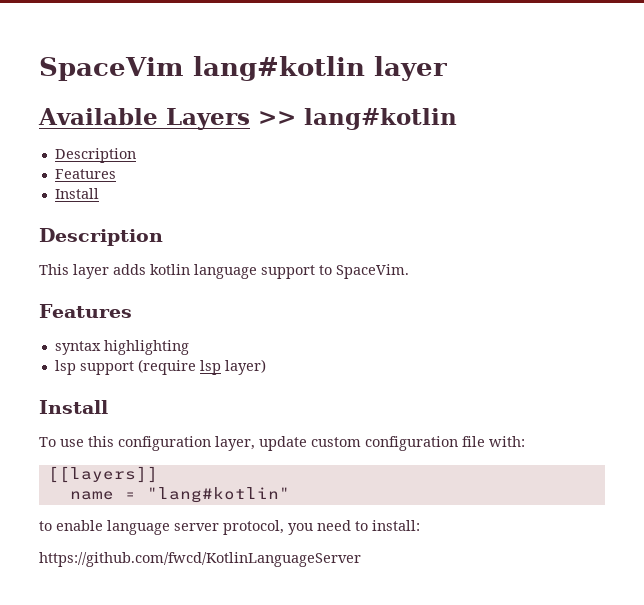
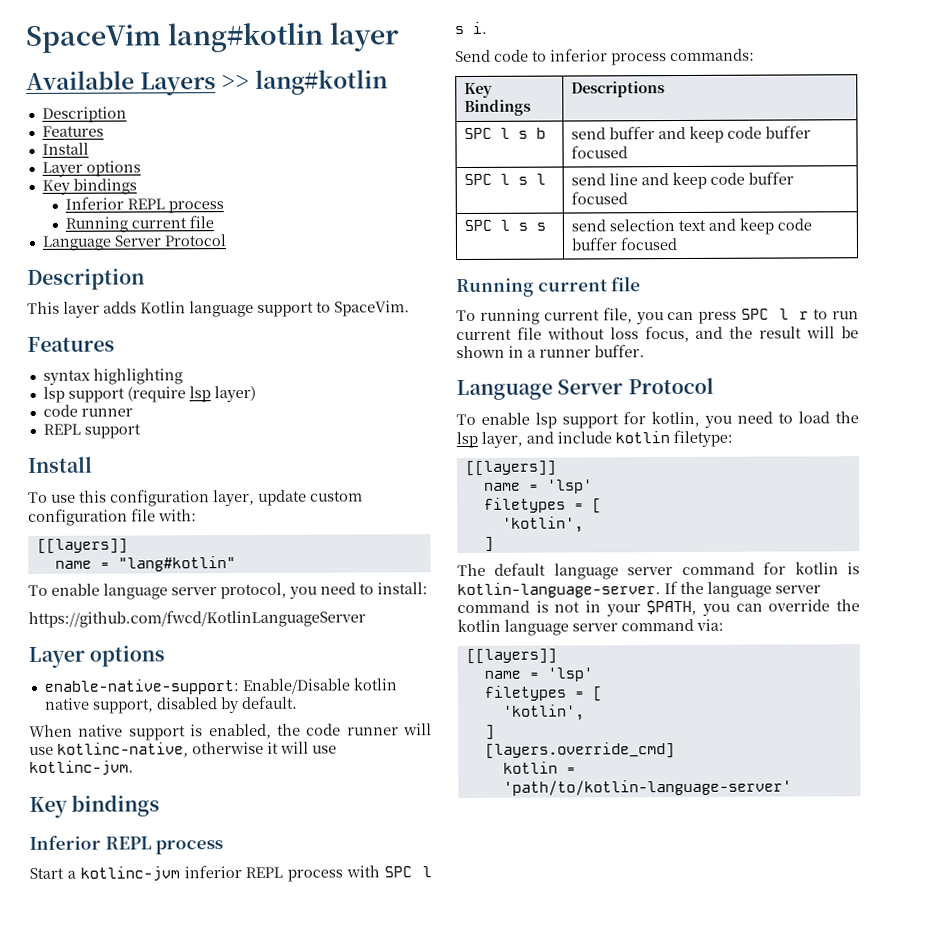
(99, 193) none -> [41,160,141,177] [41,178,137,195] [65,196,225,214] [65,215,215,233] [41,234,226,251] // Layer options // Key bindings // Inferior REPL process // Running current file // Language Server Protocol
[150,264,190,275] kotlin -> [140,301,186,314] Kotlin
(266, 367) none -> [42,404,133,417] [42,423,141,439] // code runner // REPL support
[39,521,52,531] to -> [28,584,48,596] To
(361, 559) none -> [28,645,166,668] [43,677,397,695] [44,695,298,714] [29,723,432,741] [29,741,337,758] [29,760,134,776] [29,794,161,818] [29,835,224,855] [29,865,432,882] [454,21,488,35] [455,48,755,66] [464,82,494,98] [464,99,532,116] [571,81,666,98] [464,127,547,139] [571,125,812,143] [571,145,629,159] [464,173,547,185] [571,171,795,190] [571,191,629,205] [464,219,547,231] [571,217,813,235] [571,237,678,251] [456,276,642,298] [456,307,859,325] [456,325,860,343] [456,344,645,359] [456,377,714,401] [456,410,859,429] [456,429,733,449] [464,460,557,476] [483,479,593,494] [483,497,602,514] [501,516,584,533] [483,536,494,552] [457,561,860,580] [457,581,821,599] [457,599,860,617] [457,618,724,636] [465,648,557,664] [483,667,593,682] [483,685,603,702] [502,704,585,721] [484,724,495,740] [484,742,675,759] [502,761,576,774] [502,779,792,796] // Layer options // enable-native-support: Enable/Disable kotlin native support, disabled by default. // When native support is enabled, the code runner will use kotlinc-native, otherwise it will use kotlinc-jvm. // Key bindings // Inferior REPL process // Start a kotlinc-jvm inferior REPL process with SPC l s i. // Send code to inferior process commands: // Key Bindings | Descriptions // SPC l s b | send buffer and keep code buffer focused // SPC l s l | send line and keep code buffer focused // SPC l s s | send selection text and keep code buffer focused // Running current file // To running current file, you can press SPC l r to run current file without loss focus, and the result will be shown in a runner buffer. // Language Server Protocol // To enable lsp support for kotlin, you need to load the lsp layer, and include kotlin filetype: // [[layers]] // name = 'lsp' // filetypes = [ // 'kotlin', // ] // The default language server command for kotlin is kotlin-language-server. If the language server command is not in your $PATH, you can override the kotlin language server command via: // [[layers]] // name = 'lsp' // filetypes = [ // 'kotlin', // ] // [layers.override_cmd] // kotlin = 'path/to/kotlin-language-server'

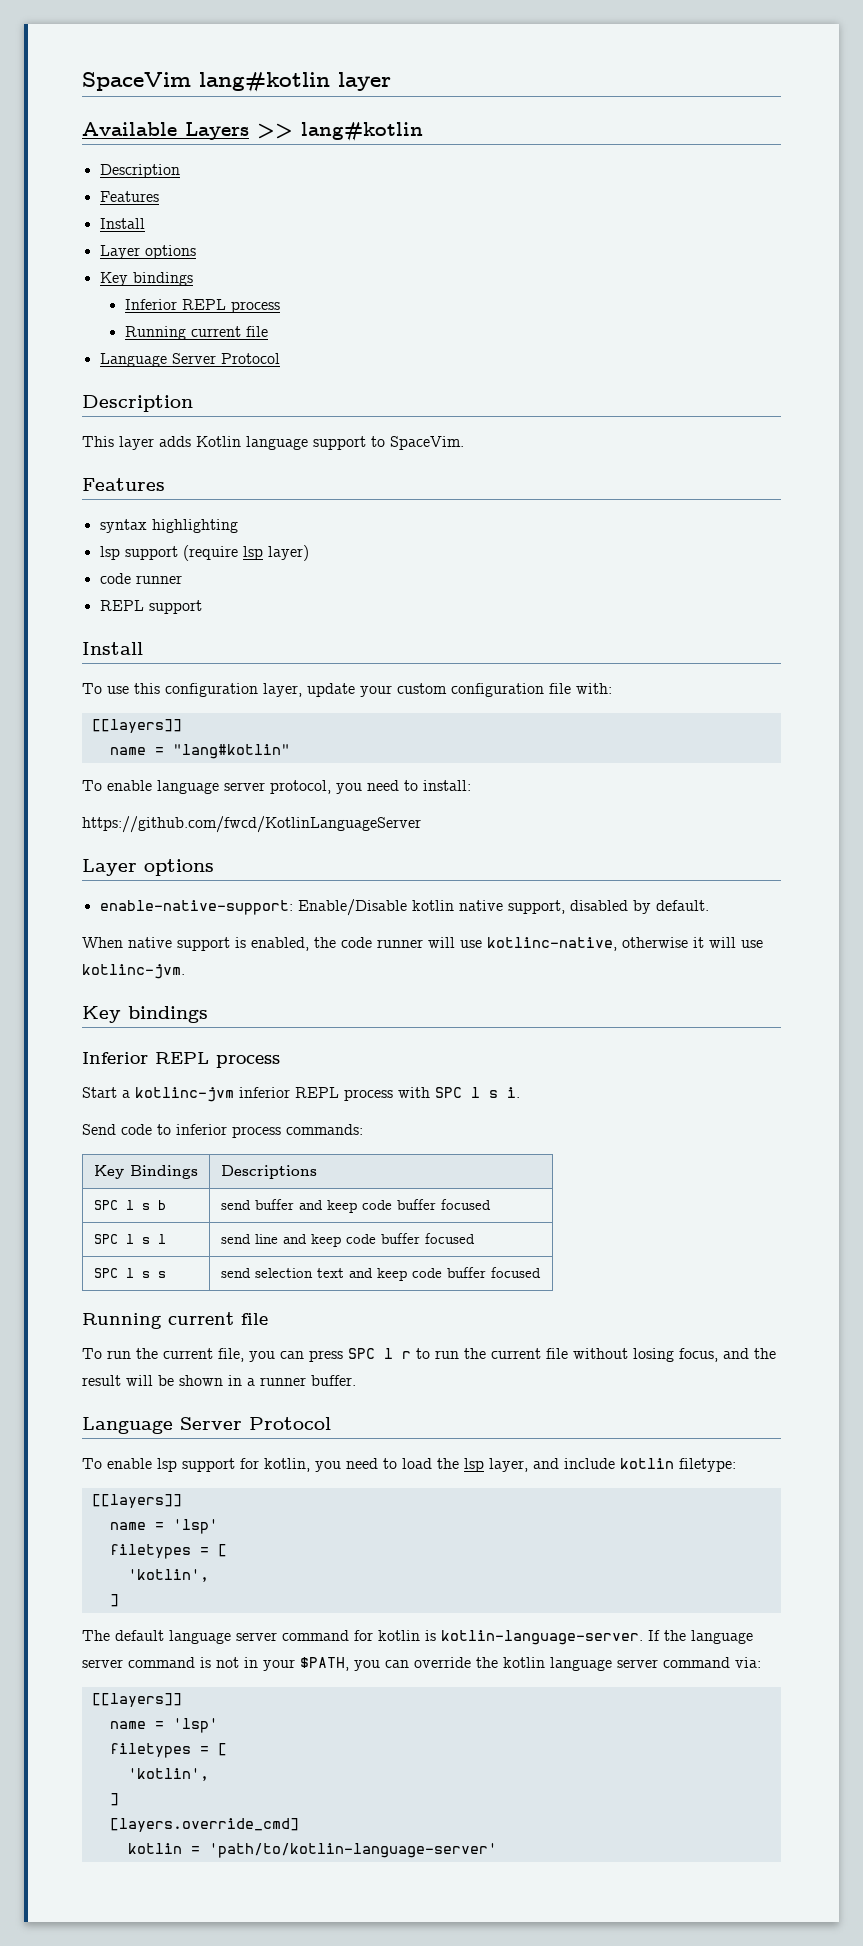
(307, 497) none -> [360,685,392,697] your
[479,308,540,325] running -> [107,1348,158,1359] run the
(859, 315) none -> [464,1348,486,1359] the
[609,327,639,340] loss -> [633,1348,674,1362] losing

